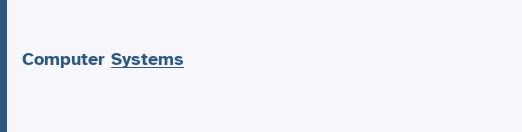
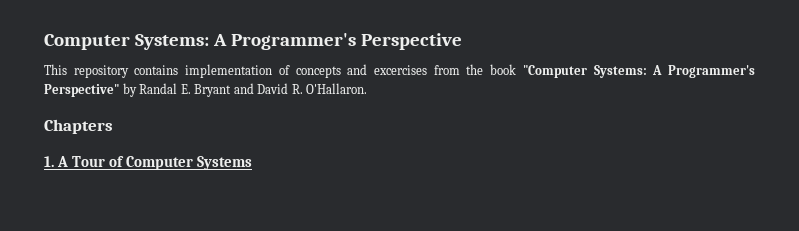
[22,53,105,68] Computer -> [44,33,462,50] [44,64,755,78] [44,83,368,97] [44,119,113,134] [44,156,193,170] Computer Systems: A Programmer's Perspective // This repository contains implementation of concepts and excercises from the book "Computer Systems: A Programmer's Perspective" by Randal E. Bryant and David R. O'Hallaron. // Chapters // 1. A Tour of Computer

